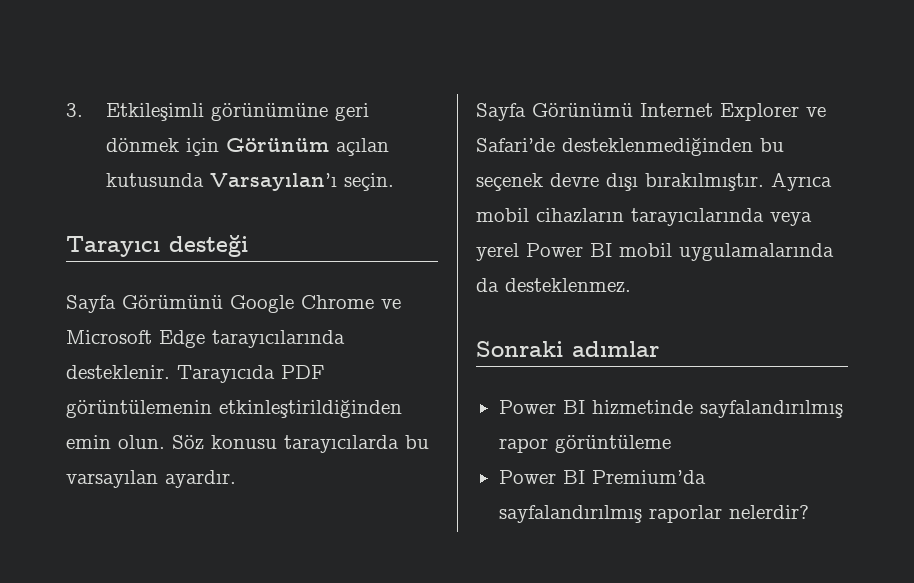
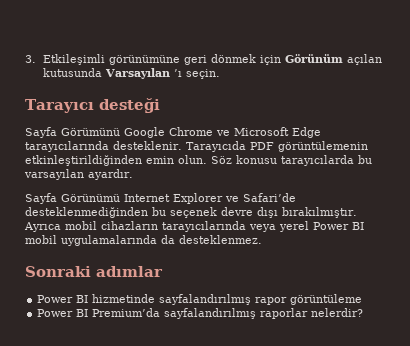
[209,173,337,191] Varsayılan’ı -> [104,68,182,79] Varsayılan ’ı

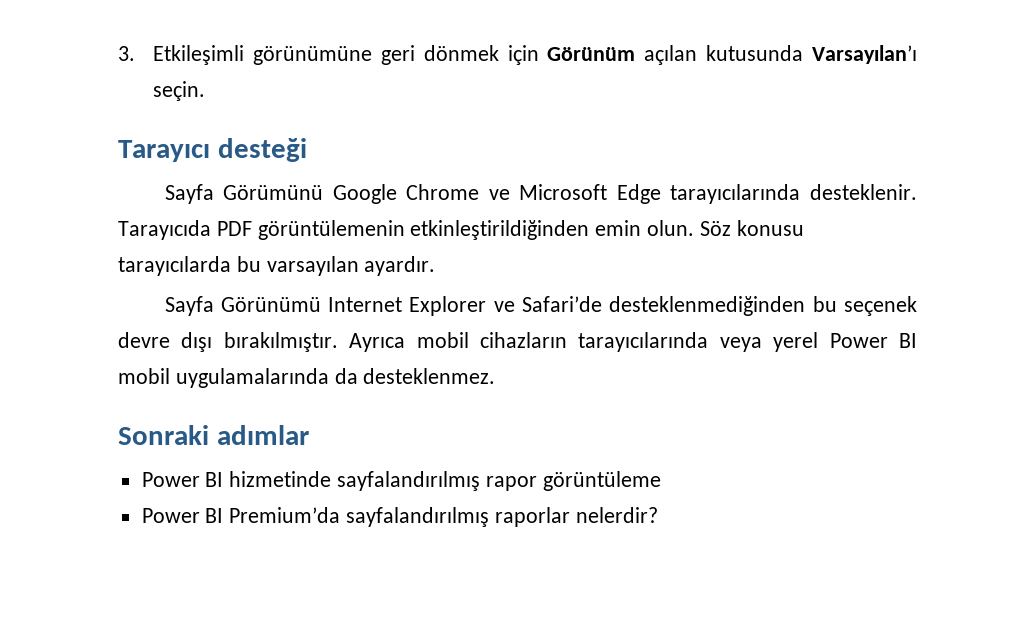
[104,68,182,79] Varsayılan ’ı -> [811,45,917,64] Varsayılan’ı

